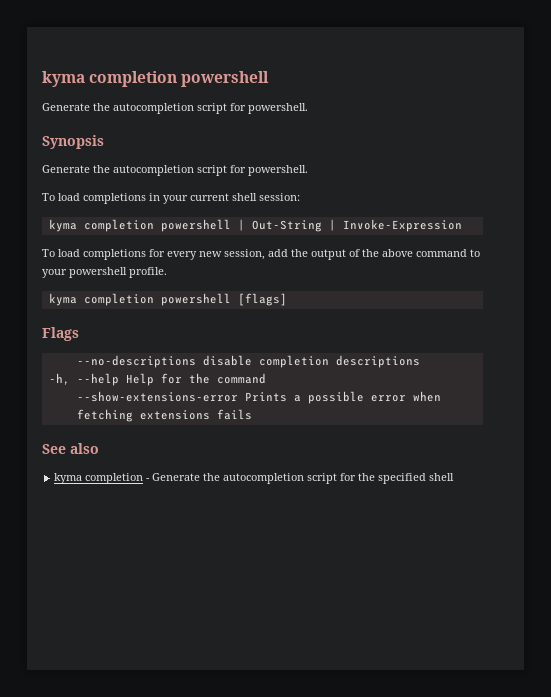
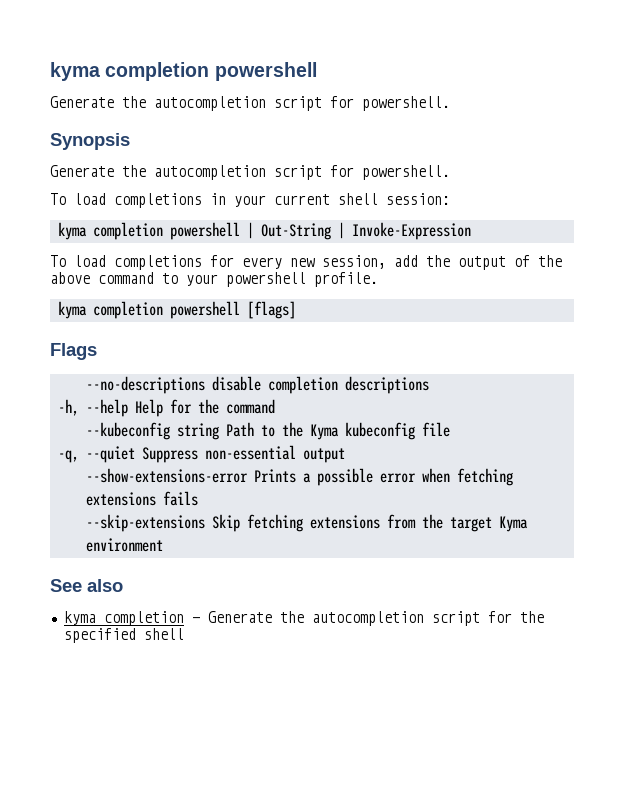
(266, 378) none -> [85,422,450,440] [57,445,345,463] // --kubeconfig string Path to the Kyma kubeconfig file // -q, --quiet Suppress non-essential output
(252, 414) none -> [85,514,528,532] [85,538,163,552] // --skip-extensions Skip fetching extensions from the target Kyma environment

